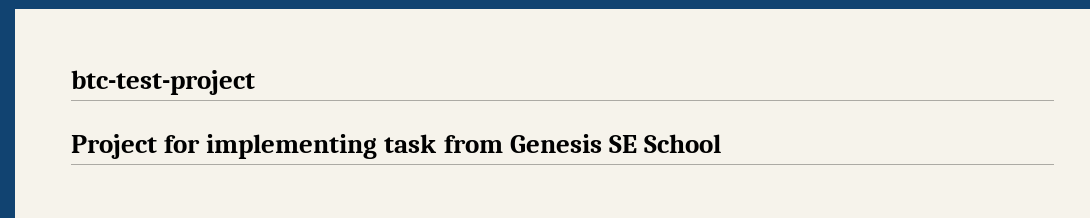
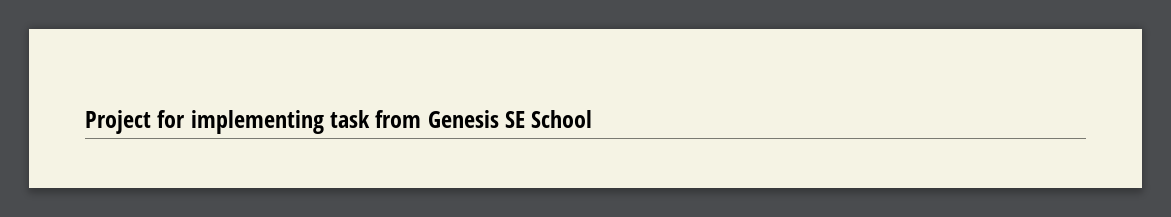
[71,70,255,95] btc-test-project // -> (85, 122) none

